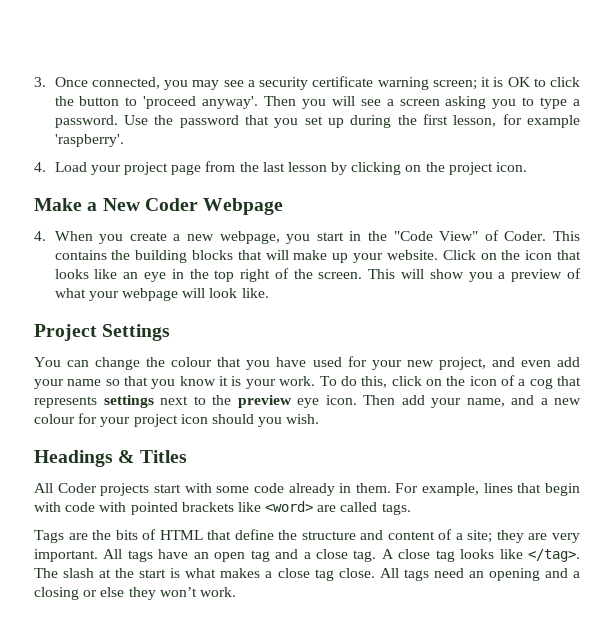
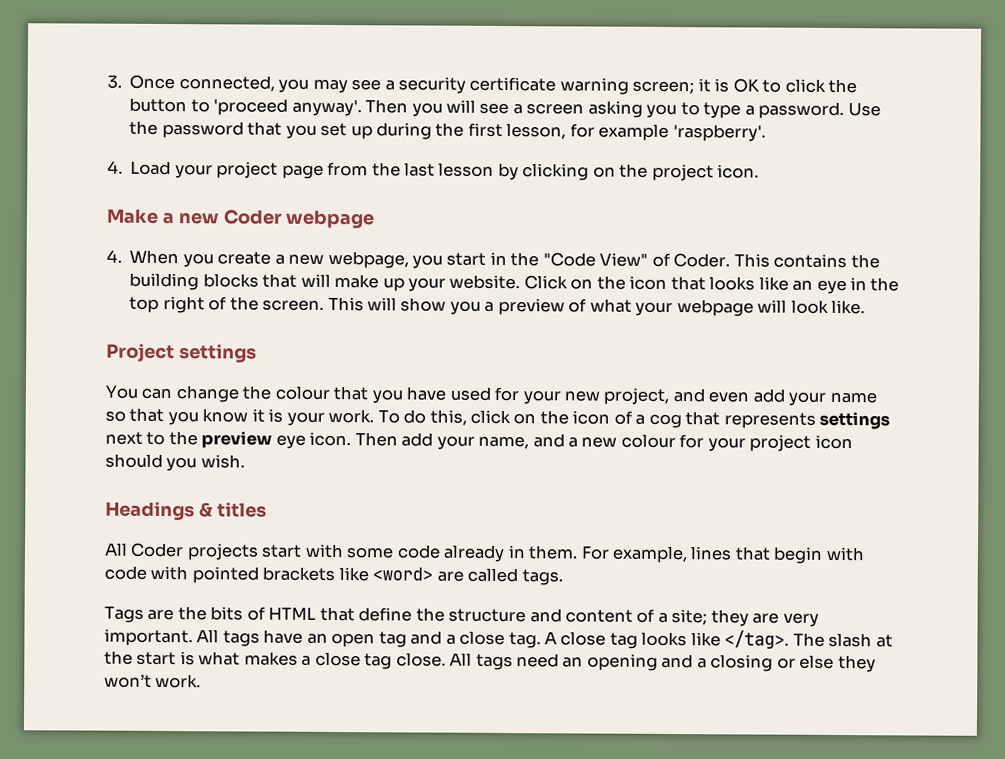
[102,198,284,215] New Coder Webpage -> [177,209,376,229] new Coder webpage
[102,324,171,341] Settings -> [178,344,257,363] settings
[139,450,187,463] Titles -> [216,502,267,518] titles

